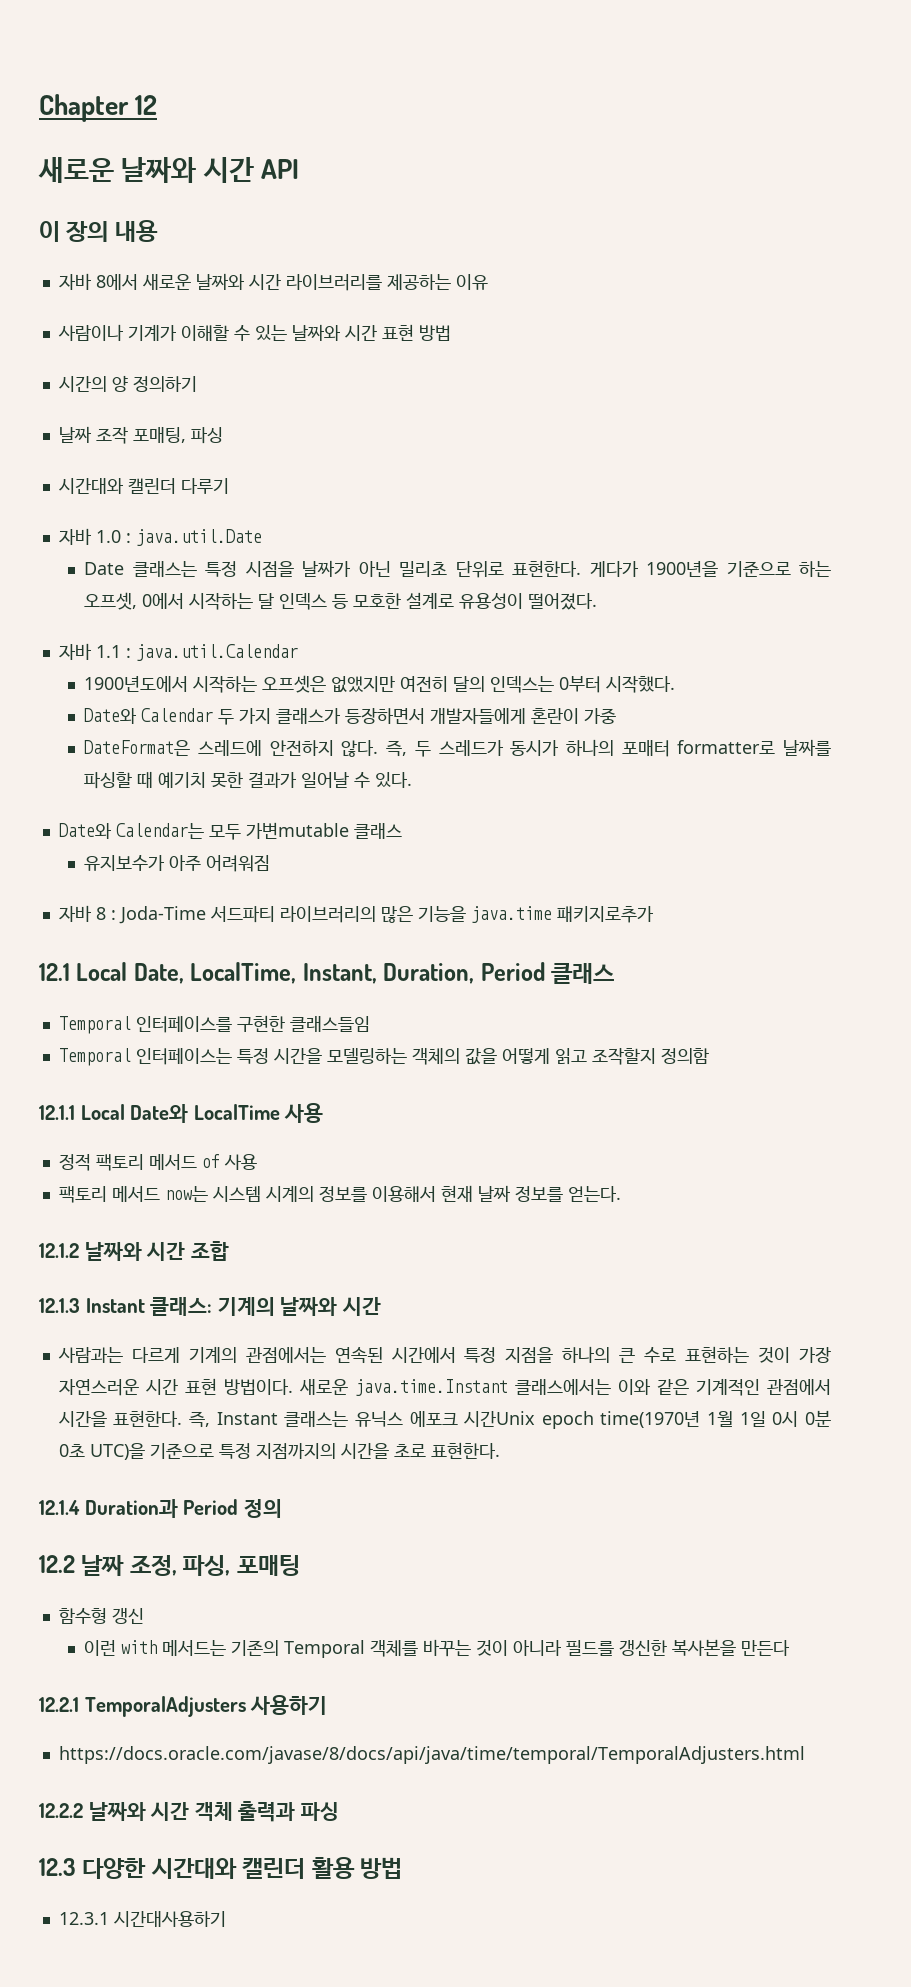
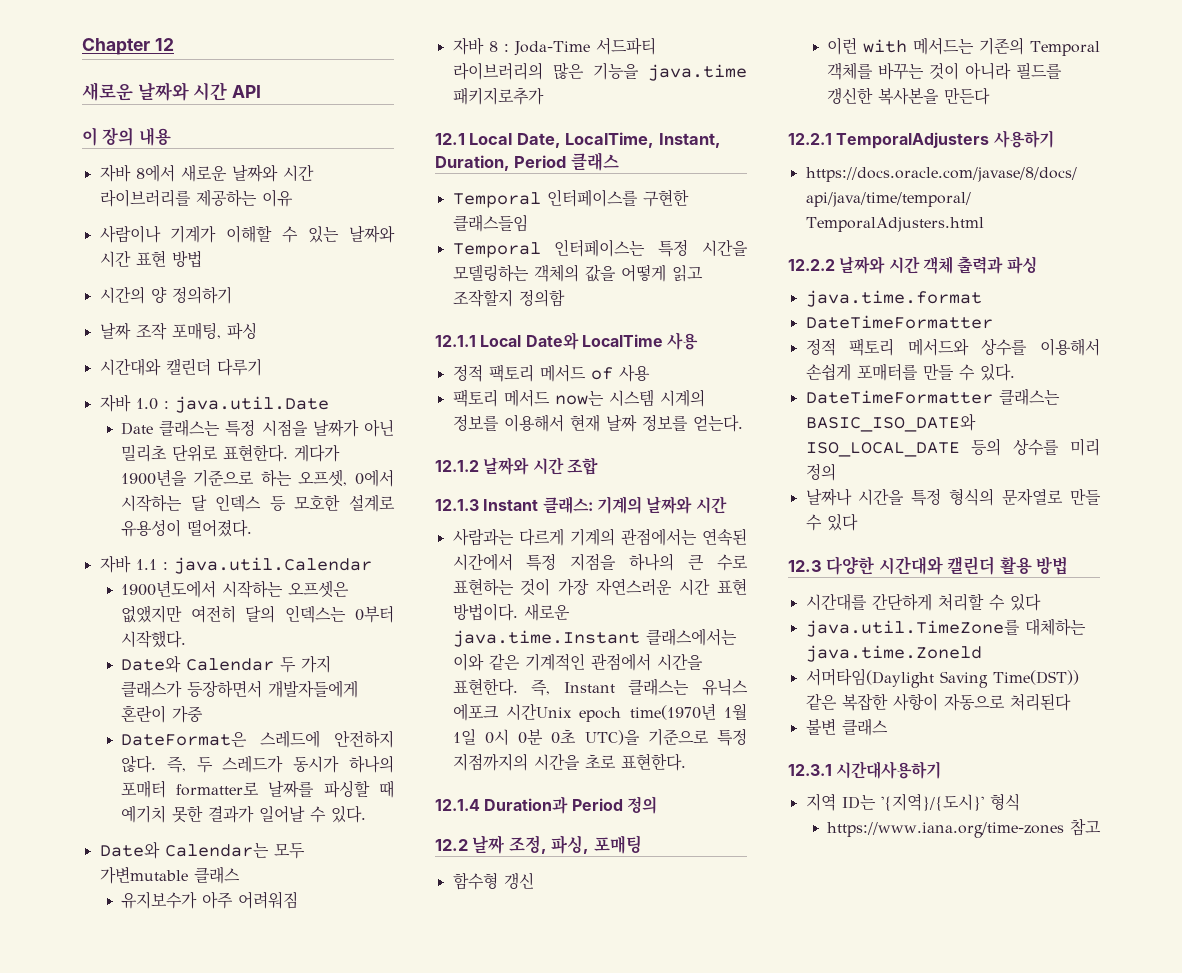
(339, 1811) none -> [805,290,982,307] [805,315,993,329] [805,338,1100,356] [805,363,1015,381] [805,388,1060,406] [805,413,976,432] [805,438,1100,457] [805,463,836,481] [805,488,1101,506] [805,513,858,531] // java.time.format // DateTimeFormatter // 정적 팩토리 메서드와 상수를 이용해서 손쉽게 포매터를 만들 수 있다. // DateTimeFormatter 클래스는 BASIC_ISO_DATE와 ISO_LOCAL_DATE 등의 상수를 미리 정의 // 날짜나 시간을 특정 형식의 문자열로 만들 수 있다
[58,1911,226,1927] 12.3.1 시간대사용하기 -> [805,593,1041,611] [805,618,1086,637] [805,645,982,662] [805,668,1079,688] [805,693,1071,711] [805,718,888,736] [788,761,942,779] [805,793,1020,811] [826,818,1101,838] 시간대를 간단하게 처리할 수 있다 // java.util.TimeZone를 대체하는 java.time.Zoneld // 서머타임(Daylight Saving Time(DST)) 같은 복잡한 사항이 자동으로 처리된다 // 불변 클래스 // 12.3.1 시간대사용하기 // 지역 ID는 '{지역}/{도시}' 형식 // https://www.iana.org/time-zones 참고

